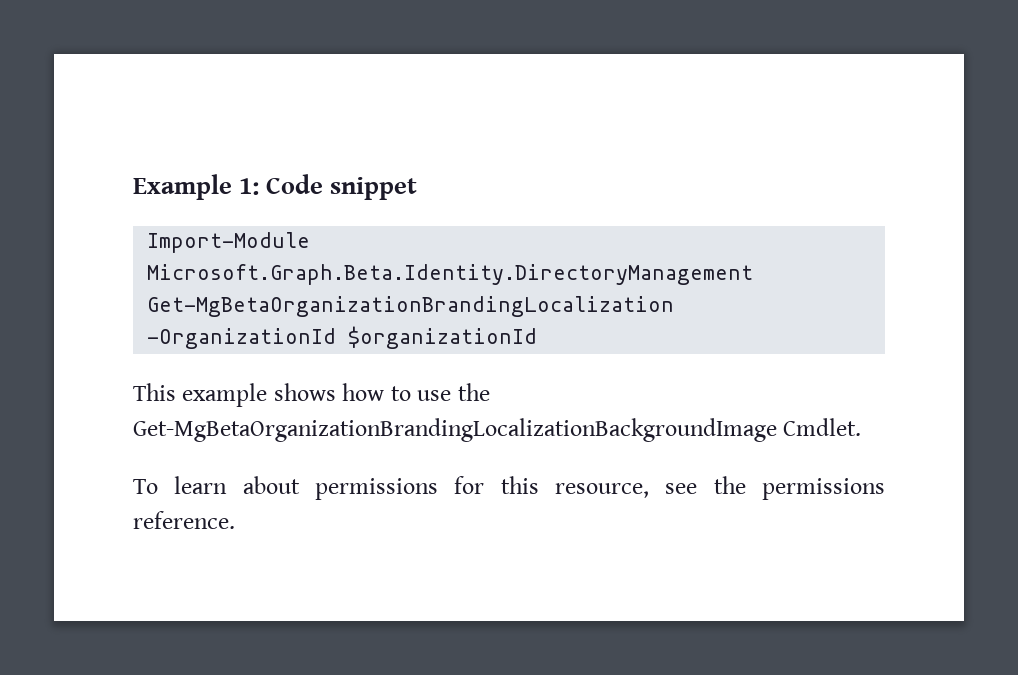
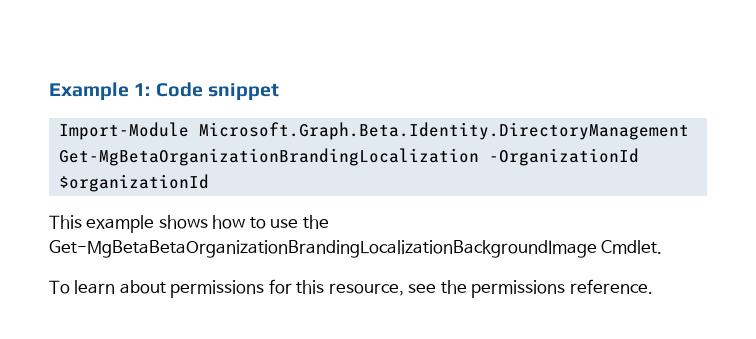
[133,418,777,442] Get-MgBetaOrganizationBrandingLocalizationBackgroundImage -> [49,240,597,258] Get-MgBetaBetaOrganizationBrandingLocalizationBackgroundImage

